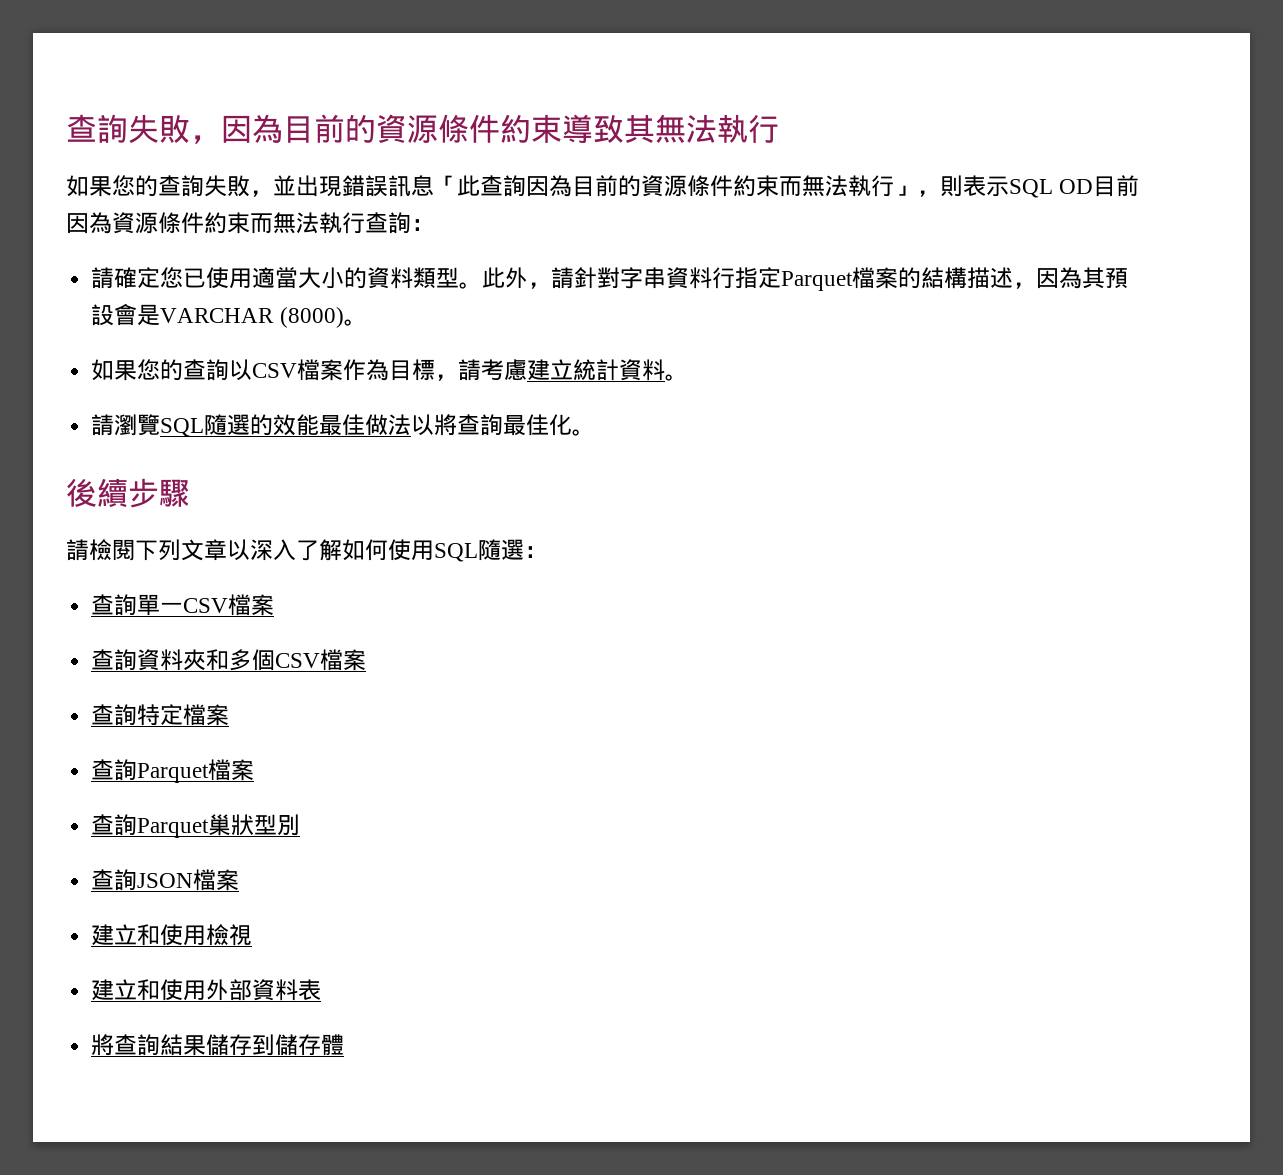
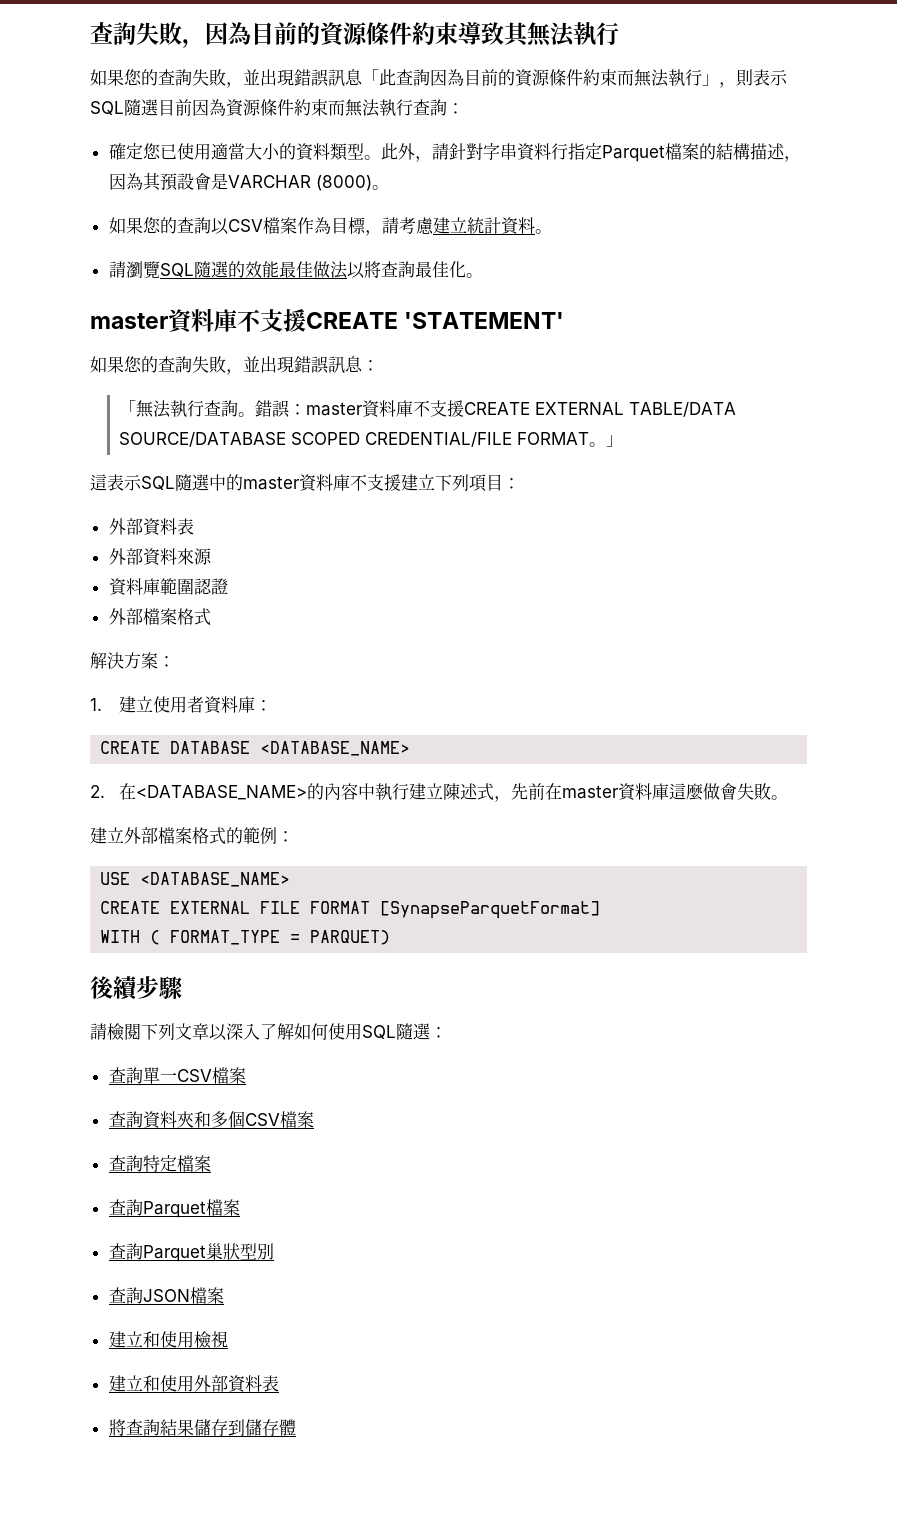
[1059,179,1094,194] OD -> [124,99,159,116] 隨選
[91,267,115,289] 請 -> (464, 108) none
(596, 432) none -> [90,309,565,334] [90,356,379,375] [118,400,736,418] [118,432,623,447] [90,474,520,492] [108,518,194,536] [108,548,212,566] [108,578,228,596] [108,608,211,626] [90,652,175,669] [90,696,272,714] [100,741,411,756] [90,783,788,802] [90,827,294,845] [100,872,291,887] [100,901,601,919] [100,930,391,945] // master資料庫不支援CREATE 'STATEMENT' // 如果您的查詢失敗，並出現錯誤訊息： // 「無法執行查詢。錯誤：master資料庫不支援CREATE EXTERNAL TABLE/DATA SOURCE/DATABASE SCOPED CREDENTIAL/FILE FORMAT。」 // 這表示SQL隨選中的master資料庫不支援建立下列項目： // 外部資料表 // 外部資料來源 // 資料庫範圍認證 // 外部檔案格式 // 解決方案： // 1.建立使用者資料庫： // CREATE DATABASE <DATABASE_NAME> // 2.在<DATABASE_NAME>的內容中執行建立陳述式，先前在master資料庫這麼做會失敗。 // 建立外部檔案格式的範例： // USE <DATABASE_NAME> // CREATE EXTERNAL FILE FORMAT [SynapseParquetFormat] // WITH ( FORMAT_TYPE = PARQUET)

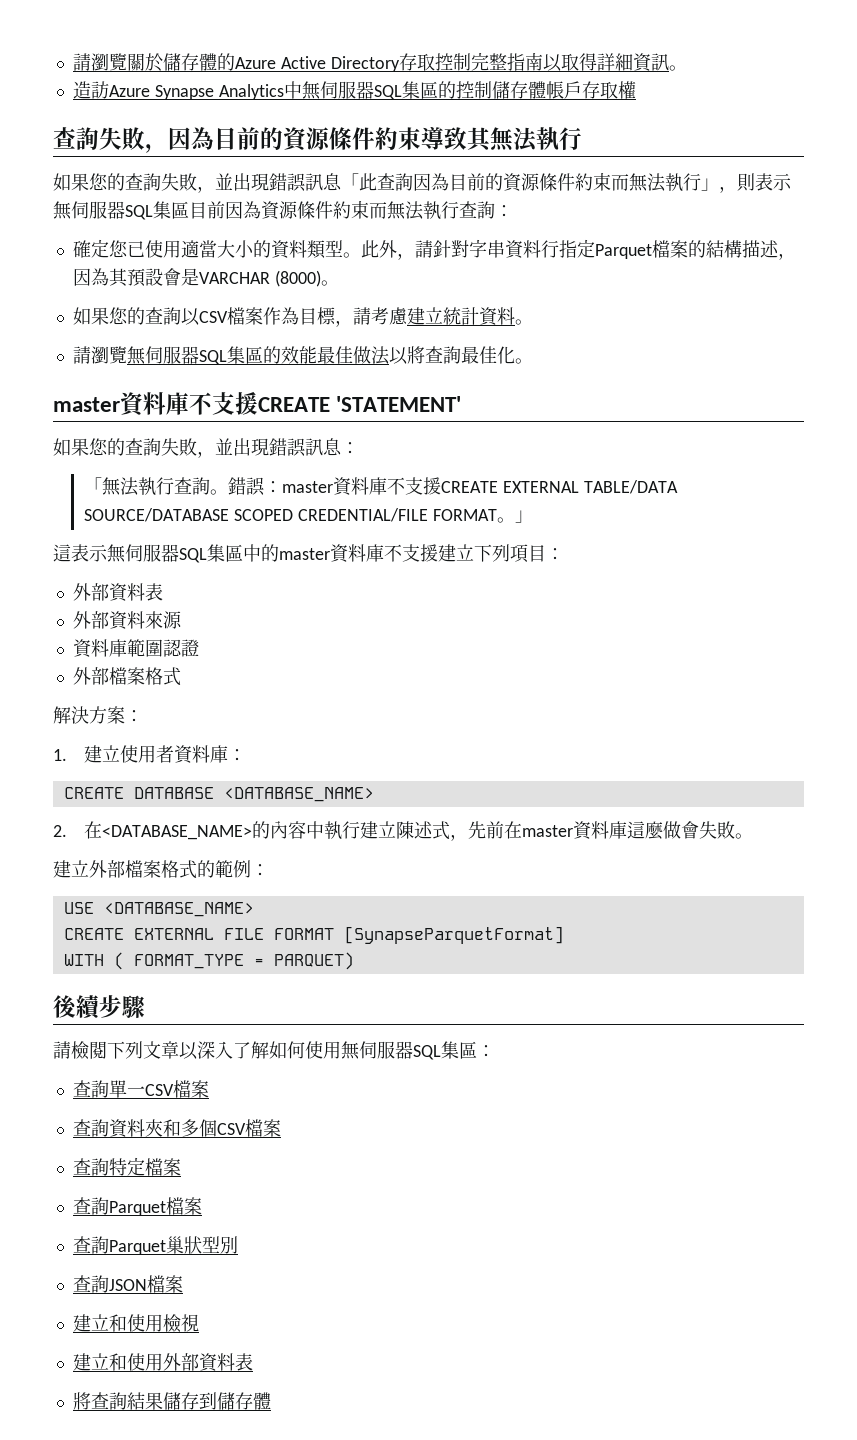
(90, 33) none -> [72,52,687,72] [72,81,636,100] 請瀏覽關於儲存體的Azure Active Directory存取控制完整指南以取得詳細資訊。 // 造訪Azure Synapse Analytics中無伺服器SQL集區的控制儲存體帳戶存取權 //
[90,99,159,116] SQL隨選 -> [53,201,189,220] 無伺服器SQL集區
[159,261,229,278] SQL隨選 -> [126,346,263,365] 無伺服器SQL集區
[141,474,210,491] SQL隨選 -> [107,544,243,563] 無伺服器SQL集區
[362,1023,431,1040] SQL隨選 -> [341,1041,477,1060] 無伺服器SQL集區

